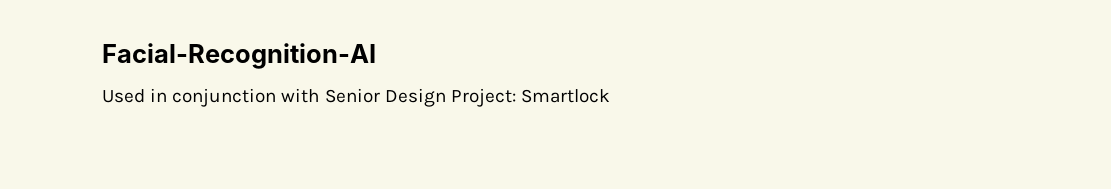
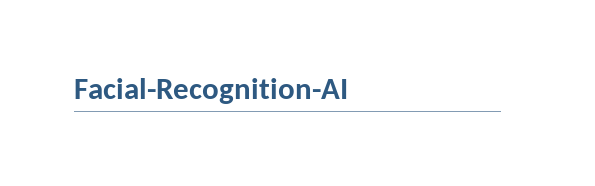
[102,88,610,107] // Used in conjunction with Senior Design Project: Smartlock -> (348, 91) none

